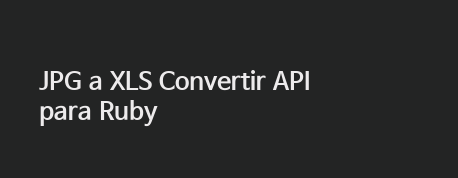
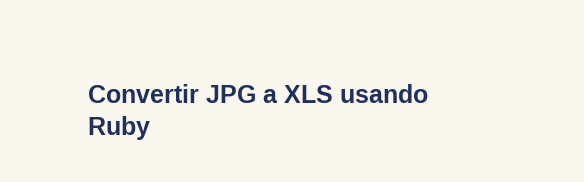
(39, 80) none -> [88,84,199,103] Convertir
[159,70,310,91] [39,105,92,126] Convertir API para -> [340,84,428,103] usando

